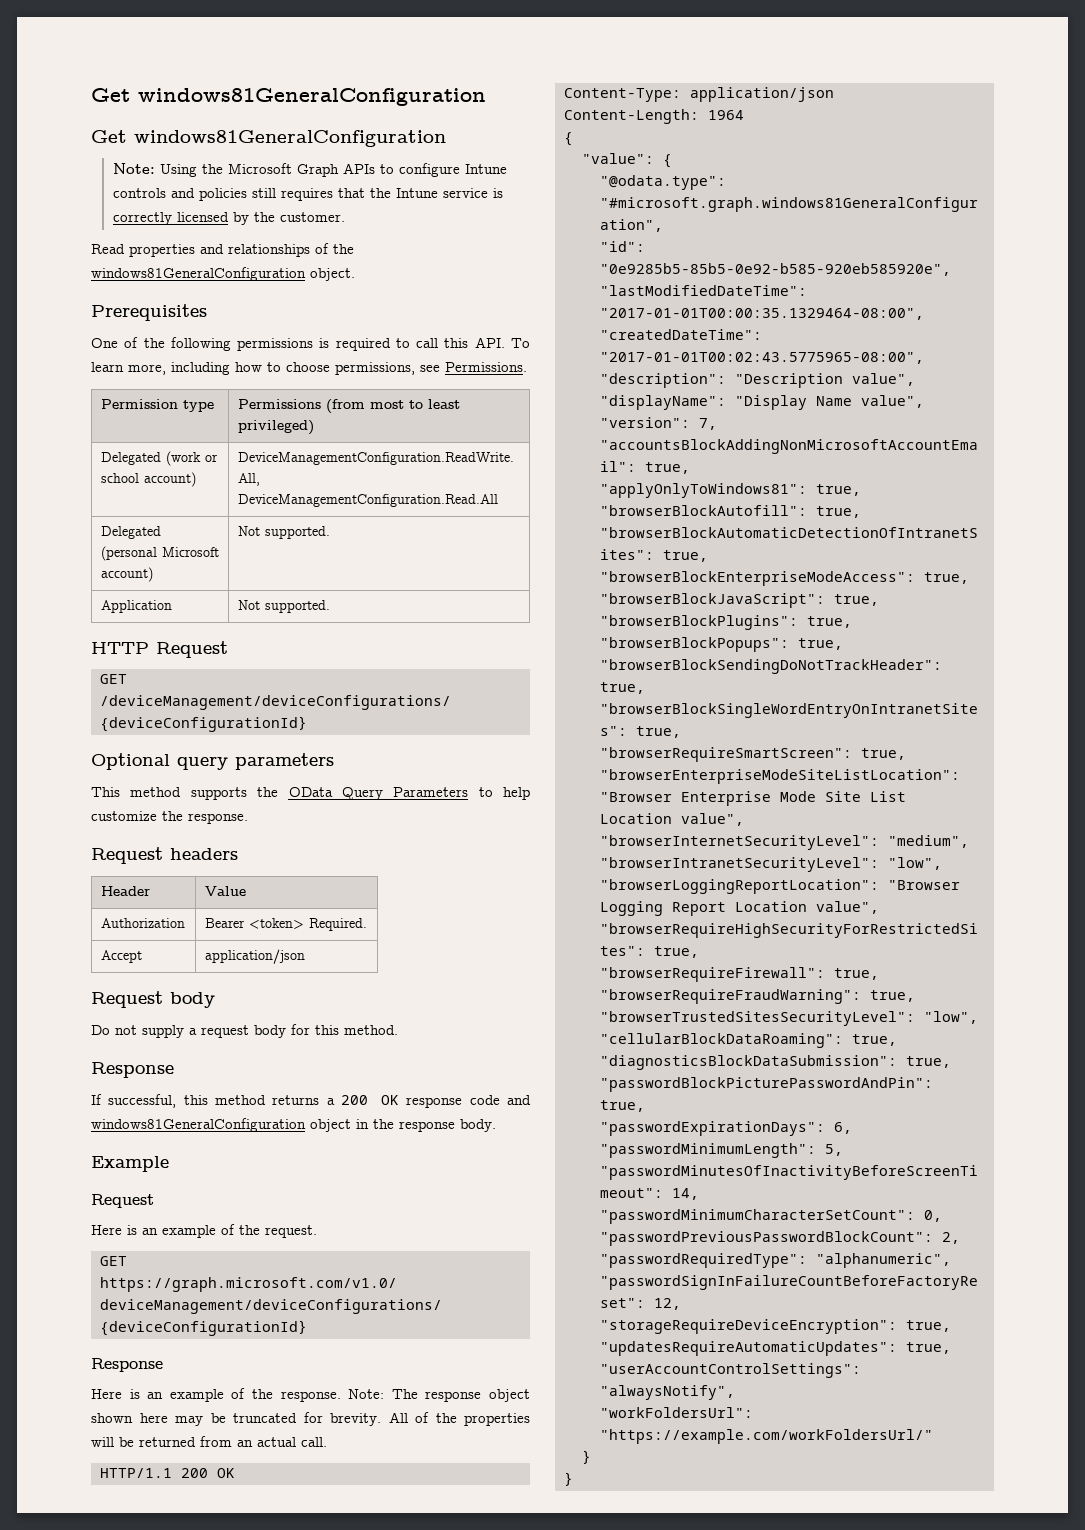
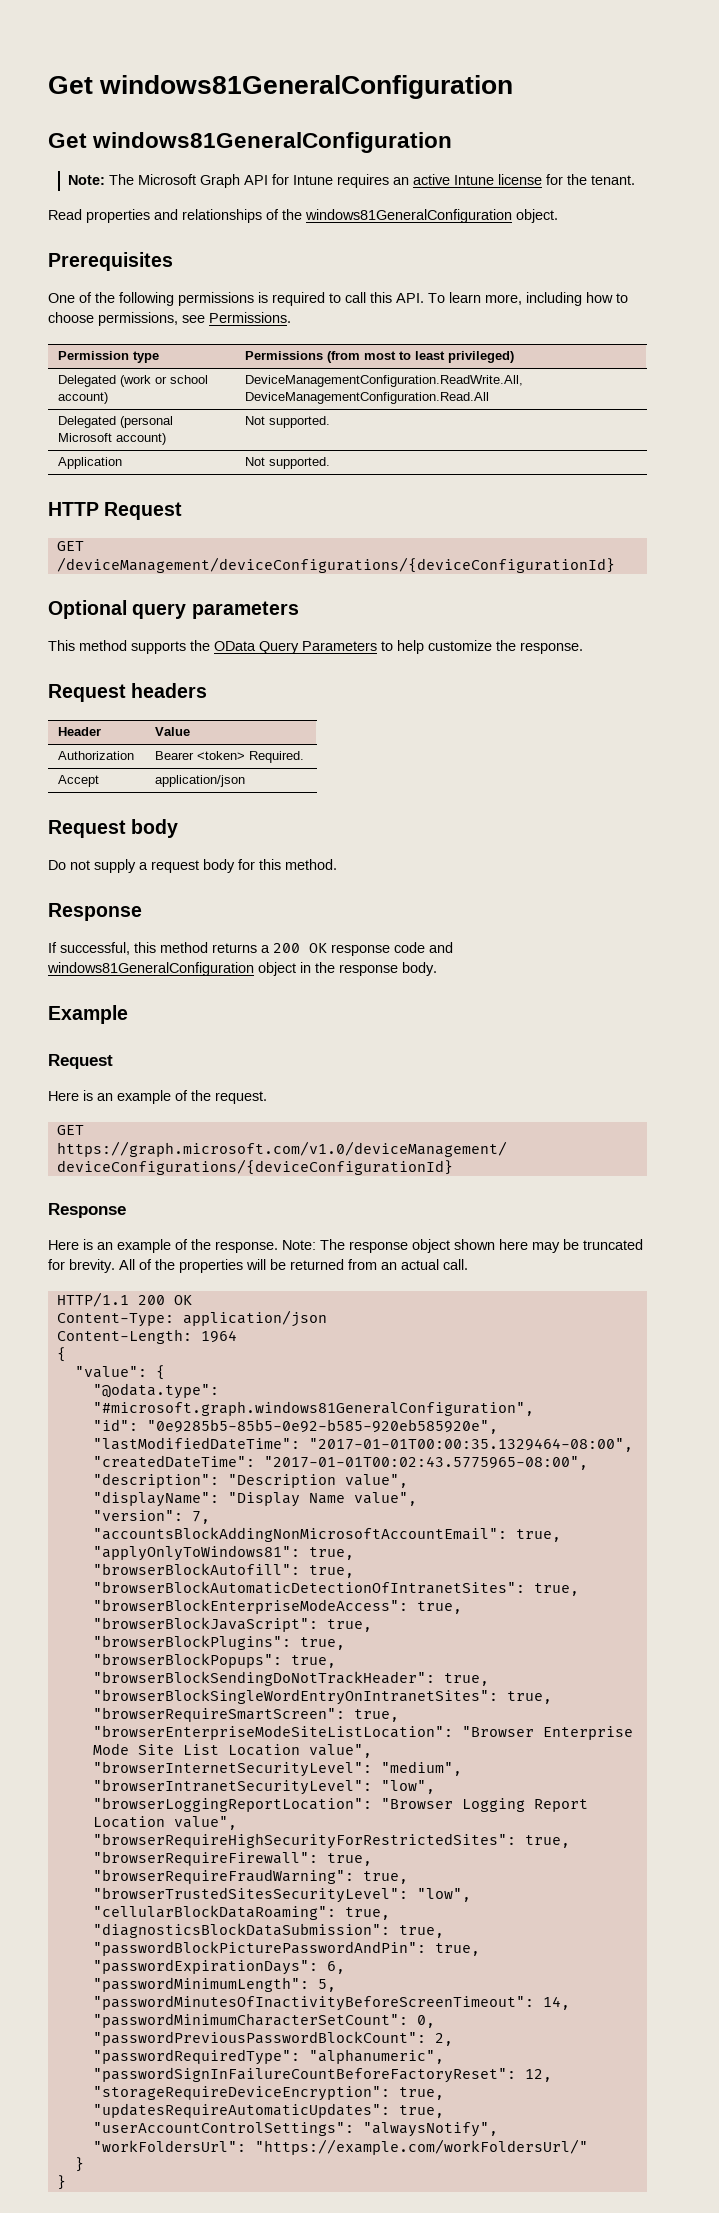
[159,163,507,177] [112,188,503,201] [112,212,345,225] Using the Microsoft Graph APIs to configure Intune controls and policies still requires that the Intune service is correctly licensed by the customer. -> [108,174,635,188] The Microsoft Graph API for Intune requires an active Intune license for the tenant.

